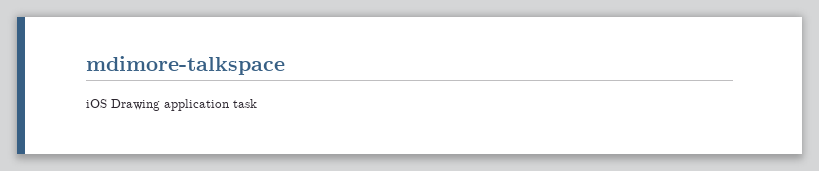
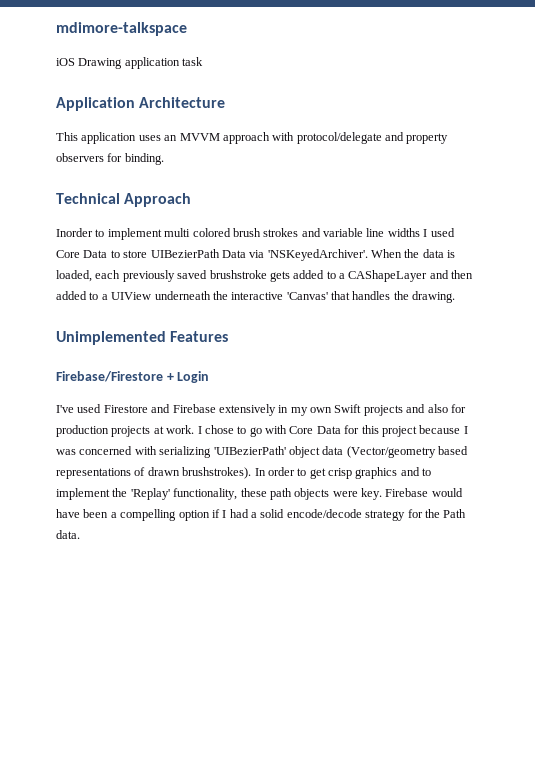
(257, 103) none -> [56,97,226,111] [56,132,449,144] [56,153,164,165] [56,193,192,207] [56,228,455,240] [56,249,456,261] [56,270,474,282] [56,291,456,303] [56,331,229,345] [56,371,210,383] [56,404,466,416] [56,425,468,437] [56,446,468,458] [56,467,432,479] [56,488,463,500] [56,509,467,521] [56,530,80,539] // Application Architecture // This application uses an MVVM approach with protocol/delegate and property observers for binding. // Technical Approach // Inorder to implement multi colored brush strokes and variable line widths I used Core Data to store UIBezierPath Data via 'NSKeyedArchiver'. When the data is loaded, each previously saved brushstroke gets added to a CAShapeLayer and then added to a UIView underneath the interactive 'Canvas' that handles the drawing. // Unimplemented Features // Firebase/Firestore + Login // I've used Firestore and Firebase extensively in my own Swift projects and also for production projects at work. I chose to go with Core Data for this project because I was concerned with serializing 'UIBezierPath' object data (Vector/geometry based representations of drawn brushstrokes). In order to get crisp graphics and to implement the 'Replay' functionality, these path objects were key. Firebase would have been a compelling option if I had a solid encode/decode strategy for the Path data.

